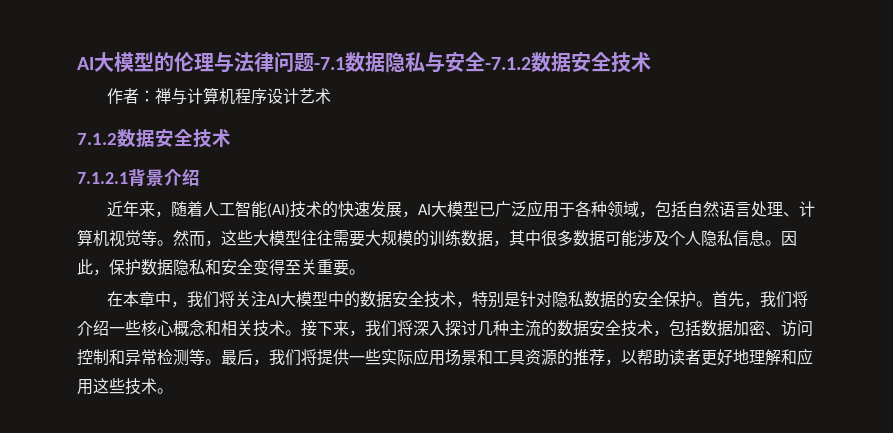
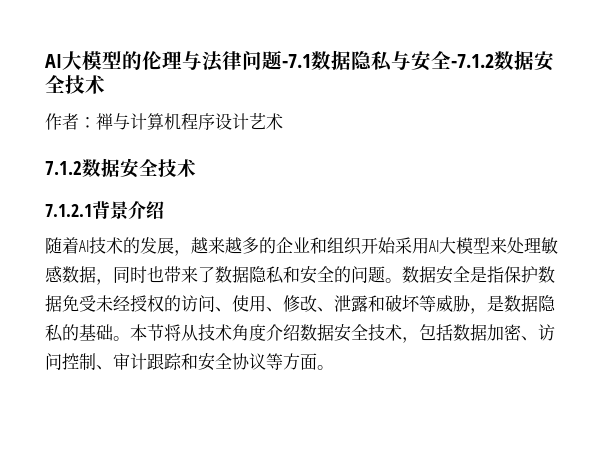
[106,200,815,218] [77,229,797,247] [77,259,365,276] [106,291,808,308] [77,320,557,337] 近年来，随着人工智能(AI)技术的快速发展，AI大模型已广泛应用于各种领域，包括自然语言处理、计算机视觉等。然而，这些大模型往往需要大规模的训练数据，其中很多数据可能涉及个人隐私信息。因此，保护数据隐私和安全变得至关重要。 // 在本章中，我们将关注AI大模型中的数据安全技术，特别是针对隐私数据的安全保护。首先，我们将介绍一些核心概念和相关技术。接下来，我们将深入探讨几种主流的 -> [45,237,558,256] [45,266,555,285] [45,294,556,314] [45,324,300,342] 随着AI技术的发展，越来越多的企业和组织开始采用AI大模型来处理敏感数据，同时也带来了数据隐私和安全的问题。数据安全是指保护数据免受未经授权的访问、使用、修改、泄露和破坏等威胁，是数据隐私的基础。本节将从技术角度介绍
[109,348,813,366] [77,378,157,395] 和异常检测等。最后，我们将提供一些实际应用场景和工具资源的推荐，以帮助读者更好地理解和应用这些技术 -> [96,353,317,371] 、审计跟踪和安全协议等方面

